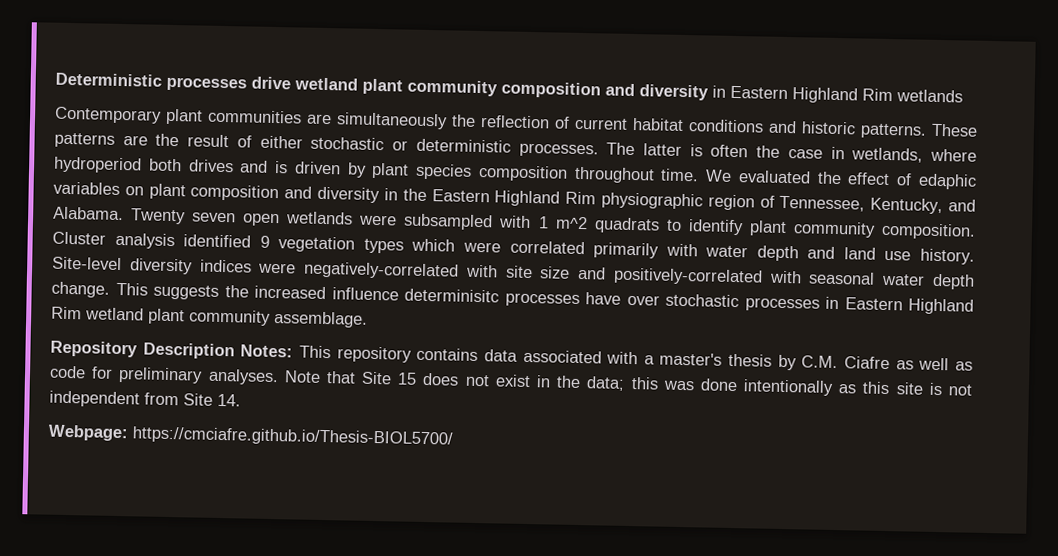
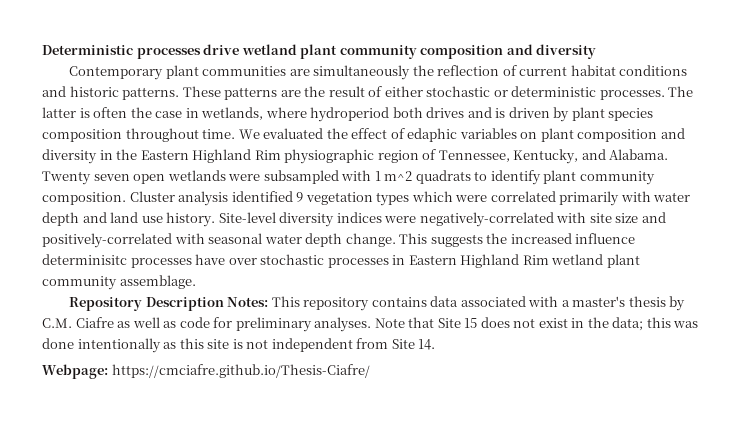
[712,85,963,104] in Eastern Highland Rim wetlands -> (597, 51) none
[132,426,453,448] https://cmciafre.github.io/Thesis-BIOL5700/ -> [111,364,370,378] https://cmciafre.github.io/Thesis-Ciafre/

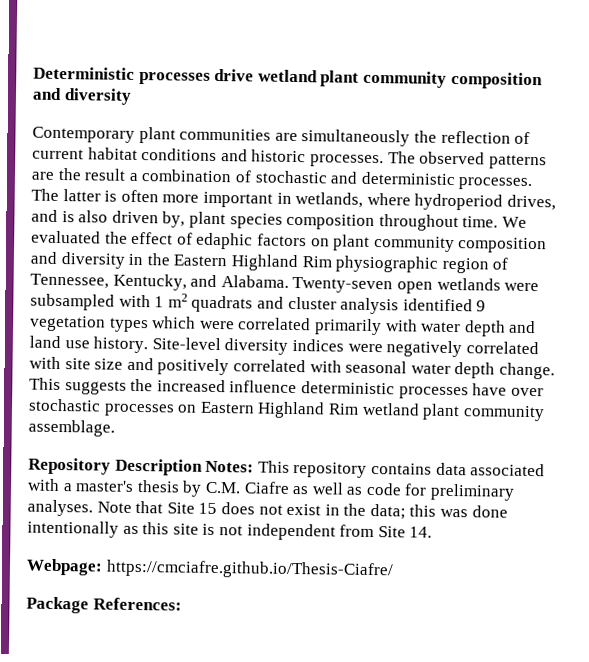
[122,86,221,100] patterns. These -> [309,151,486,168] processes. The observed
[368,86,508,97] of either stochastic or -> [128,169,359,184] a combination of stochastic and
[130,107,183,118] the case -> [162,191,273,208] more important
[392,107,570,122] both drives and is driven by -> [506,194,556,211] [31,209,186,228] drives, and is also driven by,
[459,128,517,139] variables -> [256,233,307,247] factors
(574, 135) none -> [373,235,455,253] community
[42,171,130,185] Twenty seven -> [292,276,394,294] Twenty-seven
[384,170,655,185] [42,191,175,205] m^2 quadrats to identify plant community composition. Cluster -> [167,293,337,313] m2 quadrats and cluster
[419,212,554,227] negatively-correlated -> [386,340,539,358] negatively correlated
[42,233,172,248] positively-correlated -> [157,358,306,376] positively correlated
[42,254,127,265] determinisitc -> [300,381,395,395] deterministic
[392,255,406,265] in -> [177,404,198,413] on
(370, 371) none -> [26,596,182,614] // Package References:

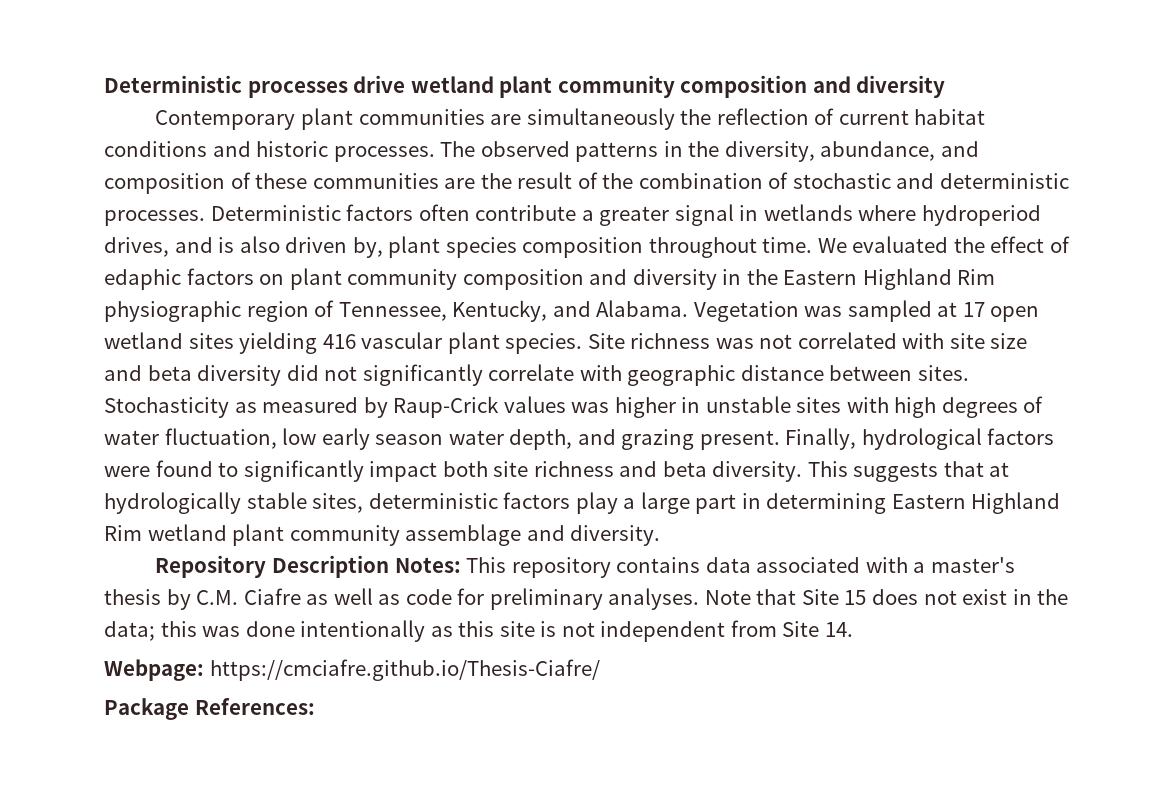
(547, 162) none -> [663,141,979,162] [104,172,439,194] in the diversity, abundance, and composition of these communities
[128,172,139,181] a -> [577,172,634,189] of the
[31,188,364,208] The latter is often more important in wetlands, -> [210,204,853,226] Deterministic factors often contribute a greater signal in wetlands
[292,276,540,294] [30,293,487,315] [29,315,537,337] [29,335,463,358] Twenty-seven open wetlands were subsampled with 1 m2 quadrats and cluster analysis identified 9 vegetation types which were correlated primarily with water depth and land use history. Site-level diversity indices were negatively -> [693,300,1040,322] [104,332,793,354] Vegetation was sampled at 17 open wetland sites yielding 416 vascular plant species. Site richness was not
[157,358,555,380] [29,377,544,400] [28,398,198,417] positively correlated with seasonal water depth change. This suggests the increased influence deterministic processes have over stochastic processes on -> [147,364,969,386] [104,396,1044,418] [104,428,1055,450] [104,460,1010,482] [104,492,887,514] beta diversity did not significantly correlate with geographic distance between sites. Stochasticity as measured by Raup-Crick values was higher in unstable sites with high degrees of water fluctuation, low early season water depth, and grazing present. Finally, hydrological factors were found to significantly impact both site richness and beta diversity. This suggests that at hydrologically stable sites, deterministic factors play a large part in determining
[28,419,115,437] assemblage. -> [405,524,661,546] assemblage and diversity.

